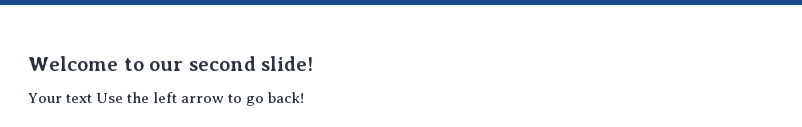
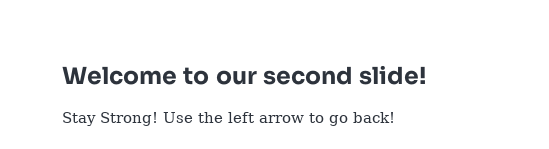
[28,93,93,103] Your text -> [62,112,158,126] Stay Strong!

